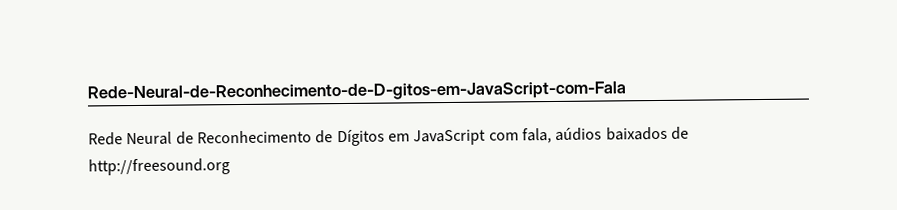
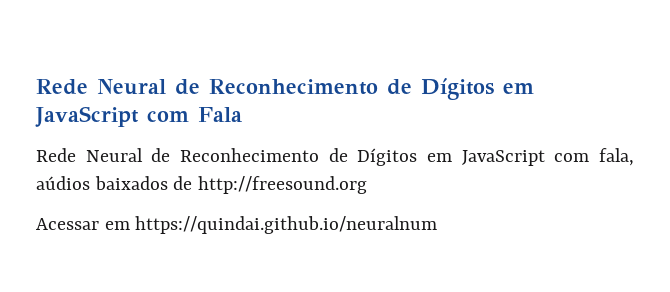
[87,81,626,103] Rede-Neural-de-Reconhecimento-de-D-gitos-em-JavaScript-com-Fala -> [36,78,534,100] [35,106,242,127] Rede Neural de Reconhecimento de Dígitos em JavaScript com Fala
(230, 167) none -> [36,216,438,234] // Acessar em https://quindai.github.io/neuralnum

